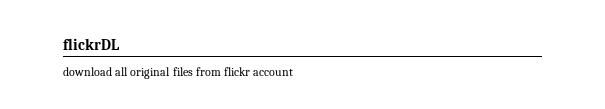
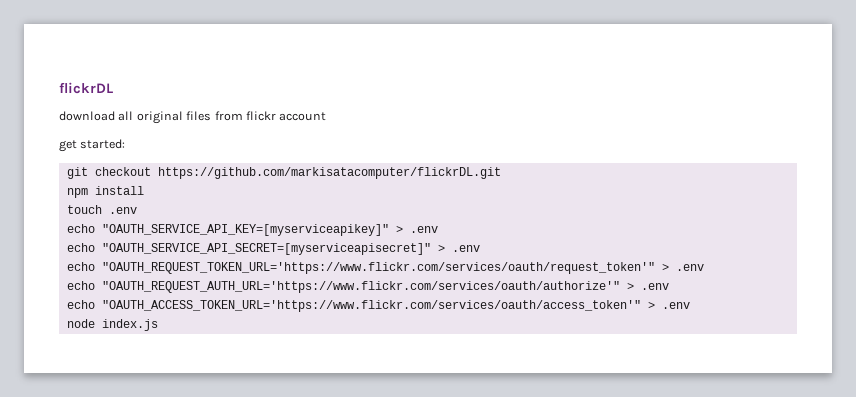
(294, 72) none -> [59,139,126,152] [66,167,501,179] [66,186,144,198] [66,205,137,214] [66,224,438,236] [66,243,480,255] [66,262,704,274] [66,281,669,293] [66,300,690,312] [66,319,158,331] // get started: // git checkout https://github.com/markisatacomputer/flickrDL.git // npm install // touch .env // echo "OAUTH_SERVICE_API_KEY=[myserviceapikey]" > .env // echo "OAUTH_SERVICE_API_SECRET=[myserviceapisecret]" > .env // echo "OAUTH_REQUEST_TOKEN_URL='https://www.flickr.com/services/oauth/request_token'" > .env // echo "OAUTH_REQUEST_AUTH_URL='https://www.flickr.com/services/oauth/authorize'" > .env // echo "OAUTH_ACCESS_TOKEN_URL='https://www.flickr.com/services/oauth/access_token'" > .env // node index.js

